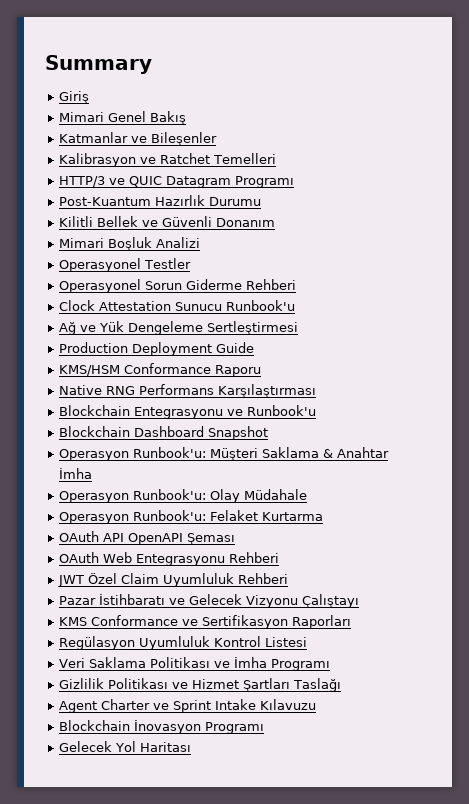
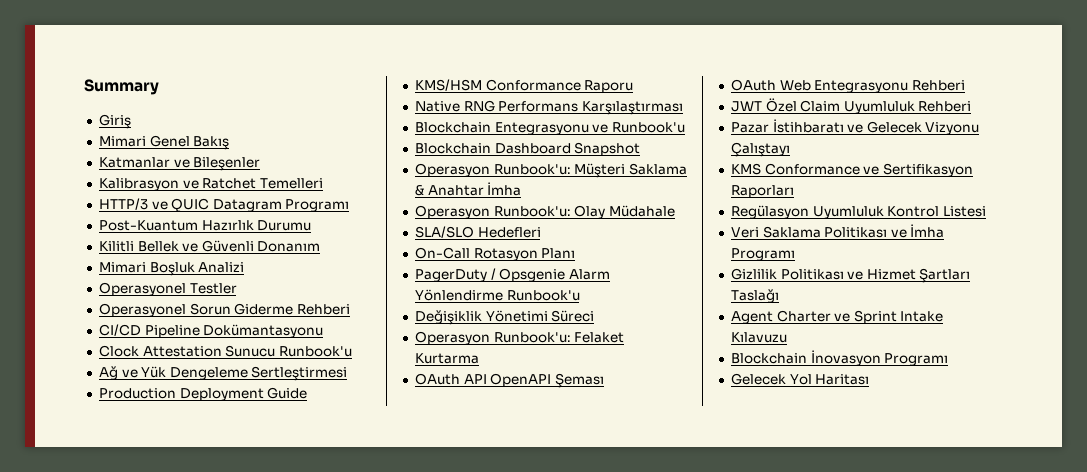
(296, 284) none -> [98,324,324,338] // CI/CD Pipeline Dokümantasyonu
(307, 494) none -> [414,226,541,238] [414,247,576,261] [414,268,610,282] [414,289,580,301] [414,310,595,325] // SLA/SLO Hedefleri // On-Call Rotasyon Planı // PagerDuty / Opsgenie Alarm Yönlendirme Runbook'u // Değişiklik Yönetimi Süreci

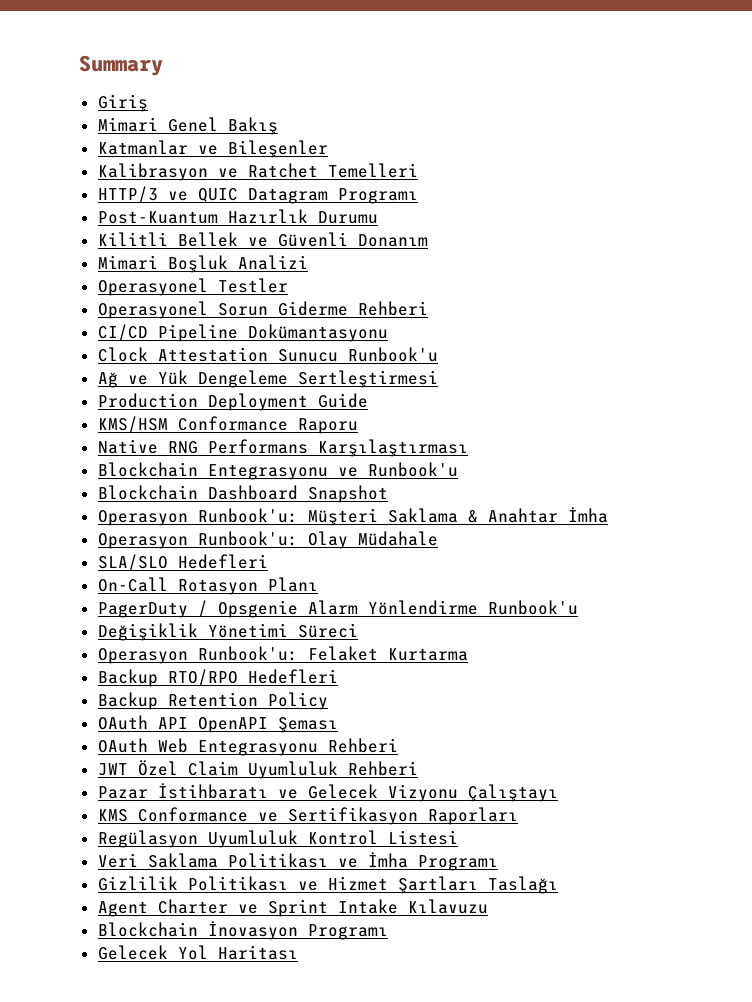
(479, 358) none -> [97,669,338,687] [97,692,328,710] // Backup RTO/RPO Hedefleri // Backup Retention Policy

